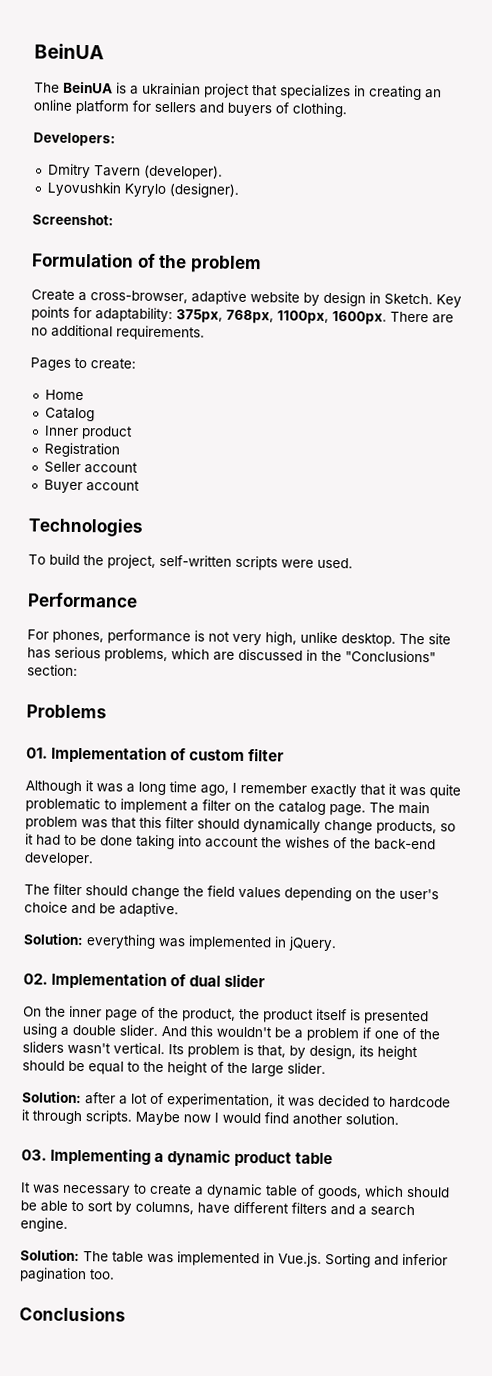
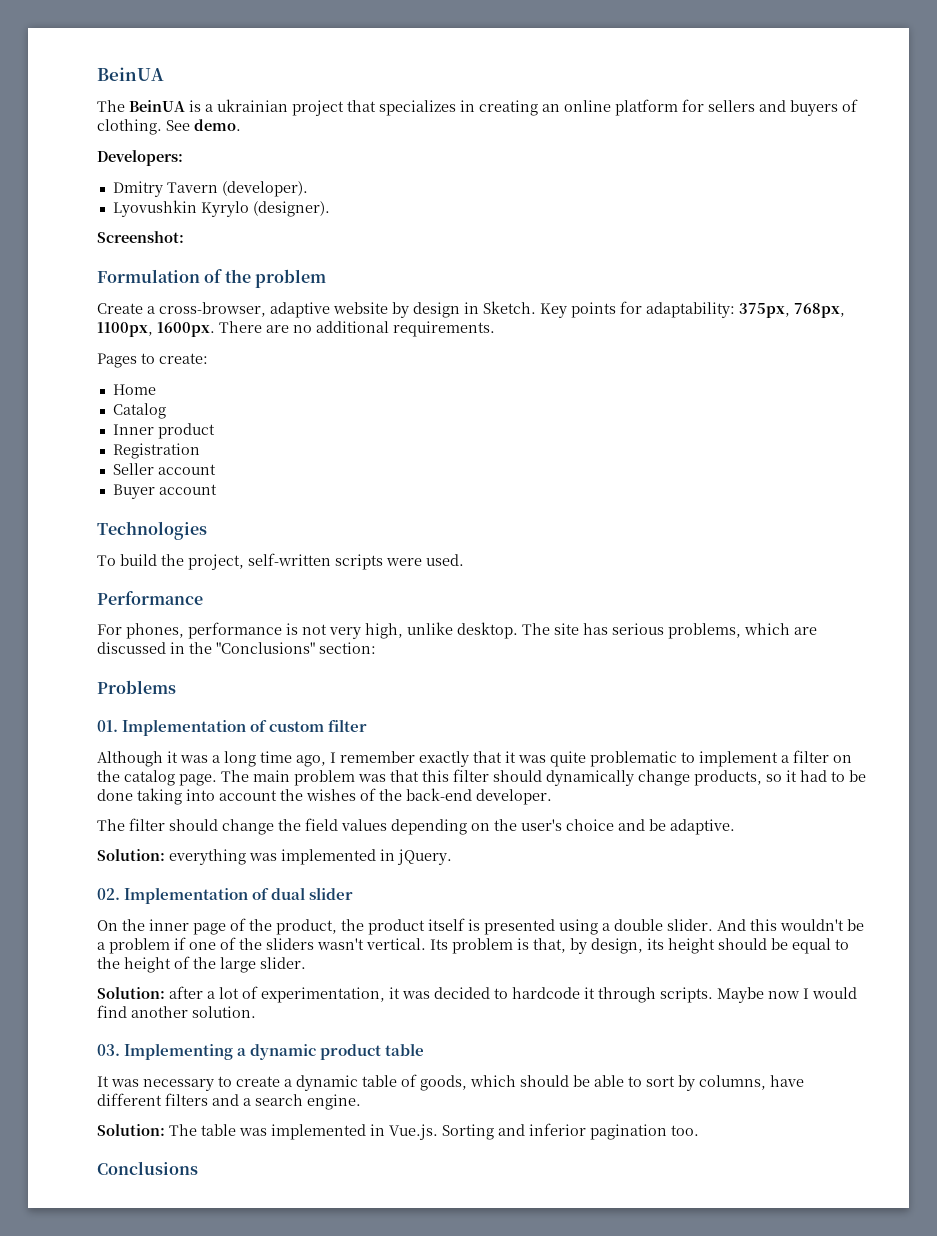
(347, 110) none -> [166,119,241,131] See demo.

